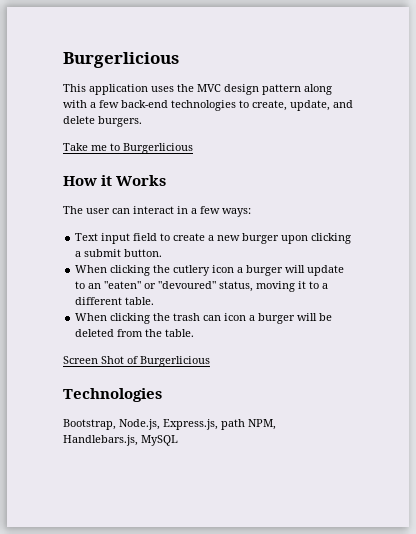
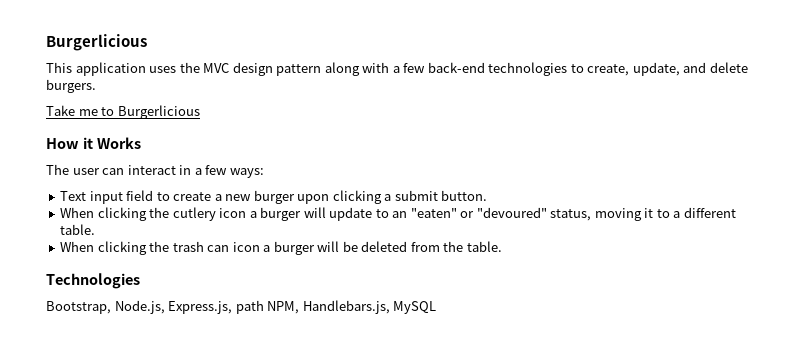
[63,356,210,367] // Screen Shot of Burgerlicious -> (502, 246) none

